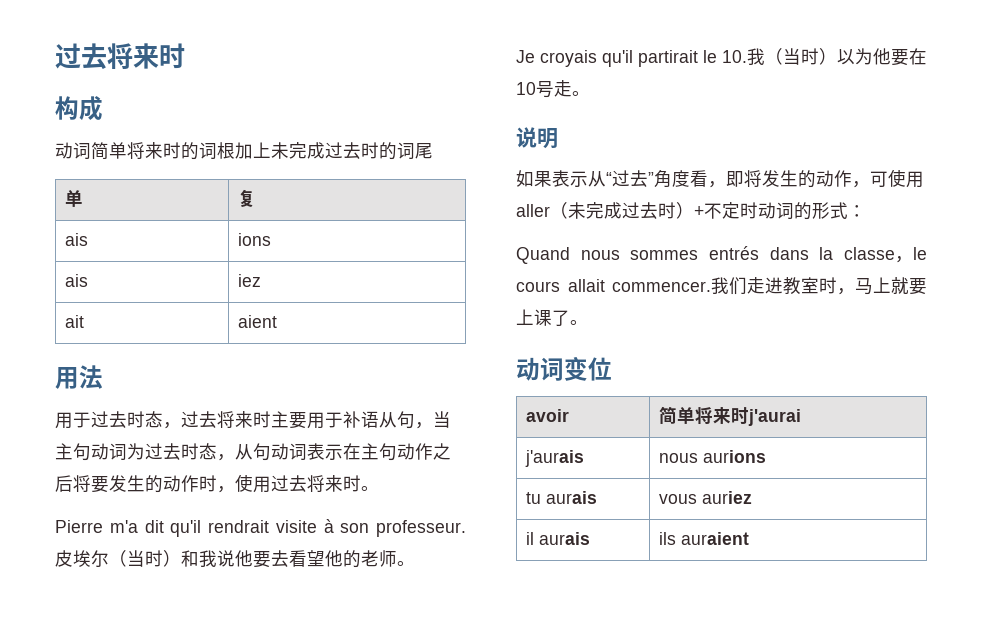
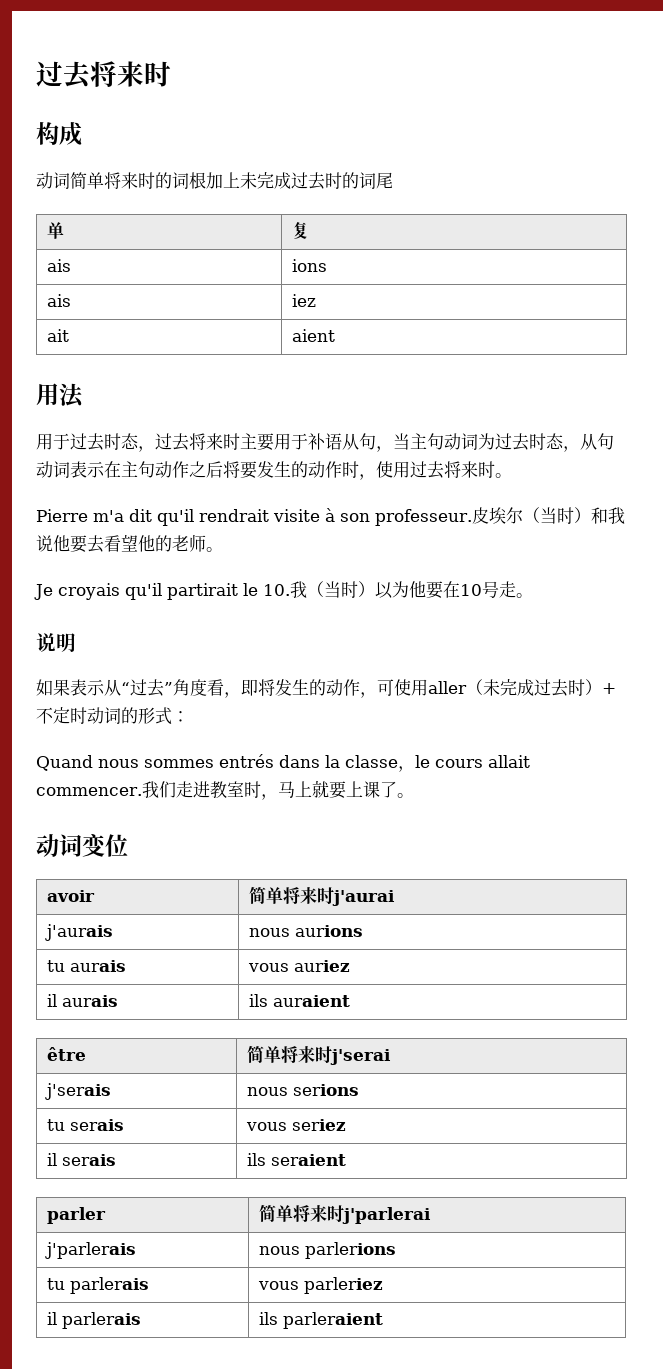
(750, 538) none -> [47,1047,87,1061] [247,1045,392,1065] [45,1083,112,1100] [247,1084,360,1096] [47,1119,125,1131] [246,1119,347,1131] [47,1153,117,1166] [247,1153,347,1166] [47,1207,107,1224] [259,1204,432,1224] [45,1242,137,1259] [259,1242,397,1259] [47,1277,150,1294] [258,1277,384,1294] [47,1312,142,1329] [259,1312,384,1329] // être | 简单将来时j'serai // j'serais | nous serions // tu serais | vous seriez // il serais | ils seraient // parler | 简单将来时j'parlerai // j'parlerais | nous parlerions // tu parlerais | vous parleriez // il parlerais | ils parleraient

